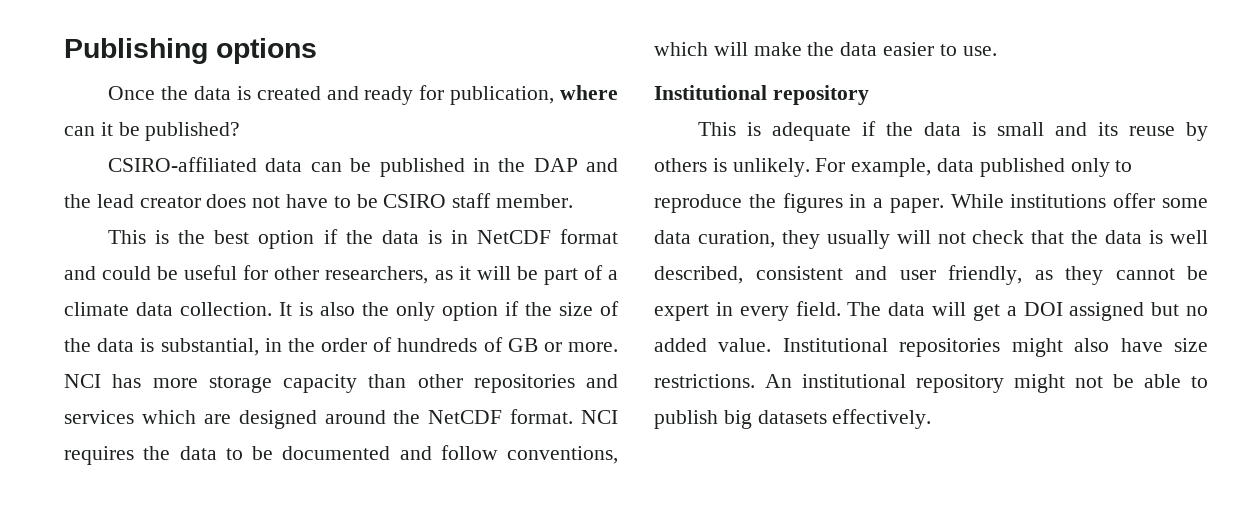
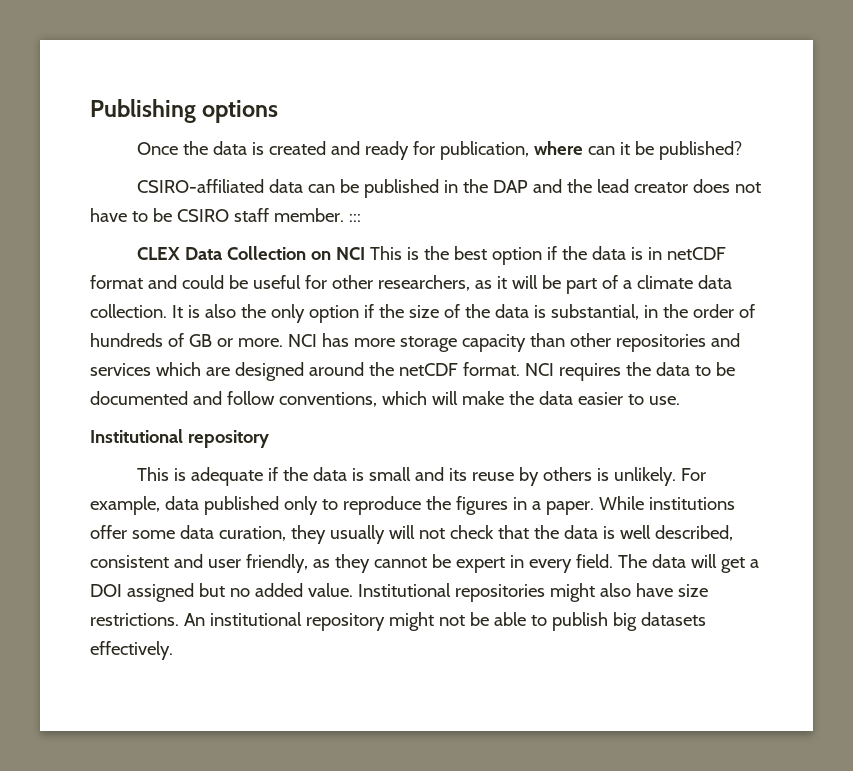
(574, 201) // -> [348,214,361,222] [136,246,365,260] ::: // CLEX Data Collection on NCI
[476,230,551,244] NetCDF -> [666,247,726,260] netCDF
[428,410,503,424] NetCDF -> [398,363,458,376] netCDF

